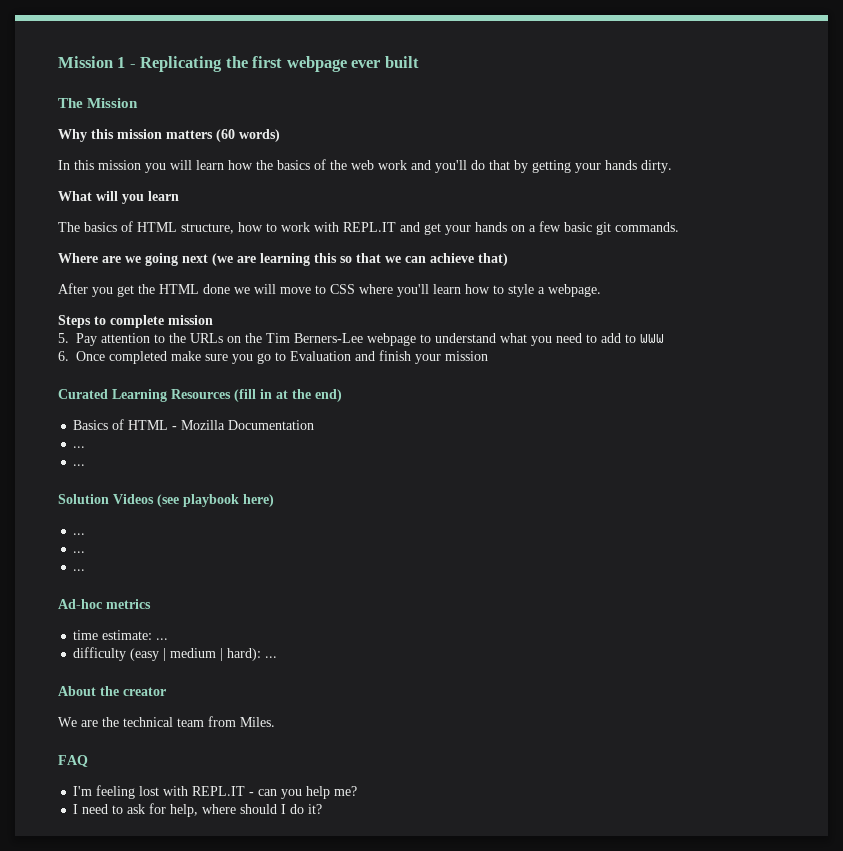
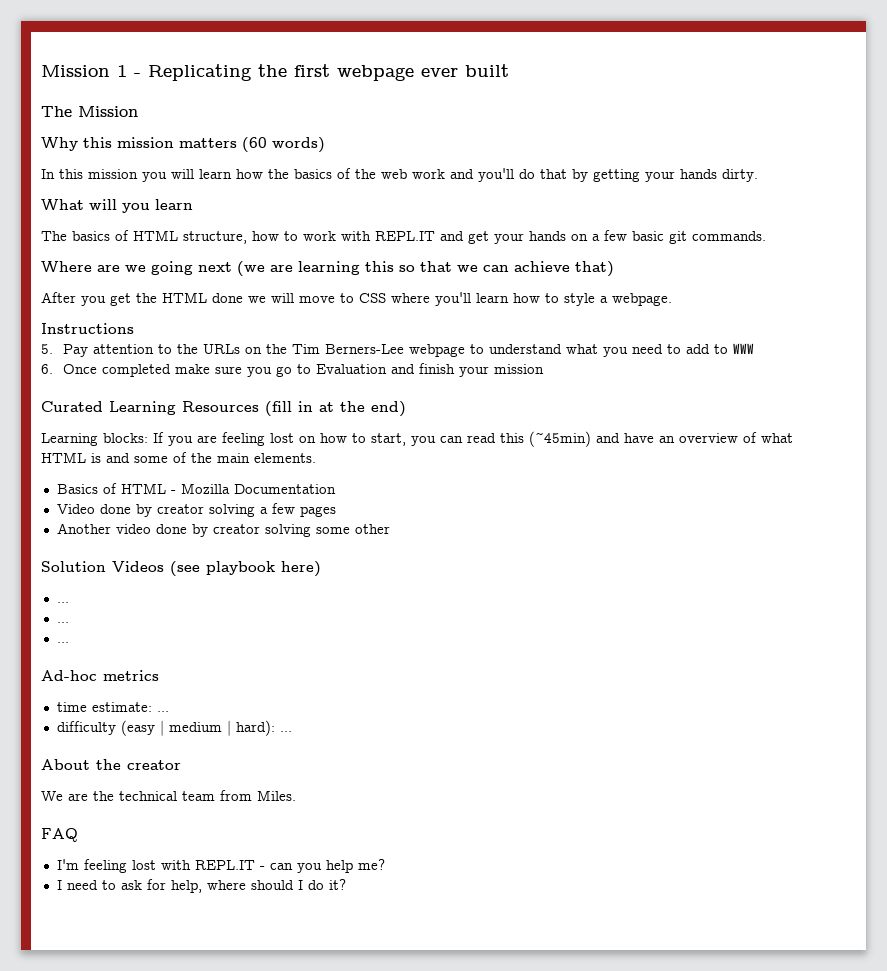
[58,315,213,328] Steps to complete mission -> [41,323,134,334] Instructions
(342, 395) none -> [41,431,793,447] [41,452,316,463] // Learning blocks: If you are feeling lost on how to start, you can read this (~45min) and have an overview of what HTML is and some of the main elements.
[73,446,86,448] [73,464,86,466] ... // ... -> [56,503,336,517] [56,523,390,537] Video done by creator solving a few pages // Another video done by creator solving some other

